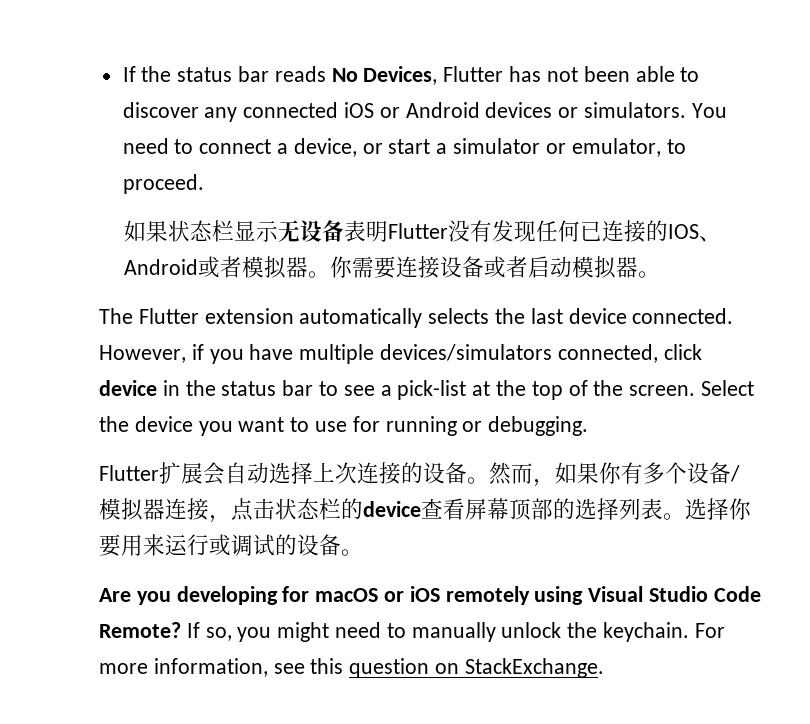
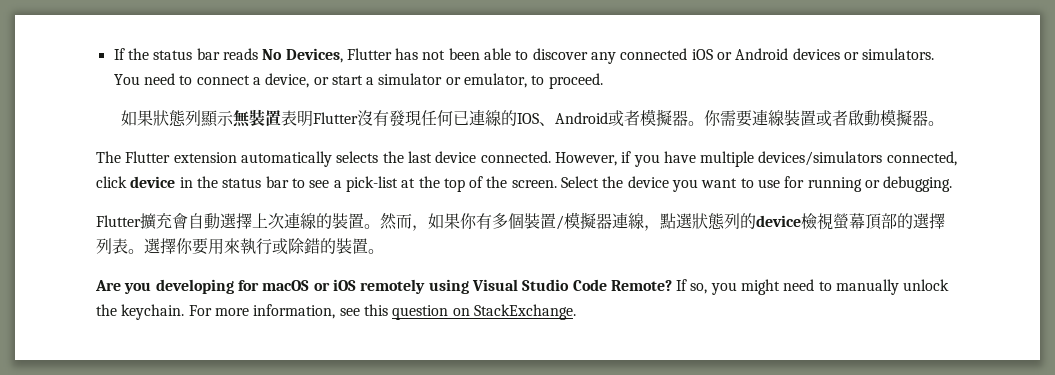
[168,220,647,242] 状态栏显示无设备表明Flutter没有发现任何已连接 -> [153,109,502,127] 狀態列顯示無裝置表明Flutter沒有發現任何已連線
[264,256,287,279] 拟 -> [656,109,673,126] 擬
[396,256,617,279] 连接设备或者启动模拟 -> [752,109,913,127] 連線裝置或者啟動模擬
[159,462,467,485] 扩展会自动选择上次连接的设备 -> [140,212,364,230] 擴充會自動選擇上次連線的裝置
[665,462,740,484] [99,498,751,523] [99,534,341,557] 个设备/模拟器连接，点击状态栏的device查看屏幕顶部的选择列表。选择你要用来运行或调试的设备 -> [508,212,945,231] [96,238,368,255] 個裝置/模擬器連線，點選狀態列的device檢視螢幕頂部的選擇列表。選擇你要用來執行或除錯的裝置

